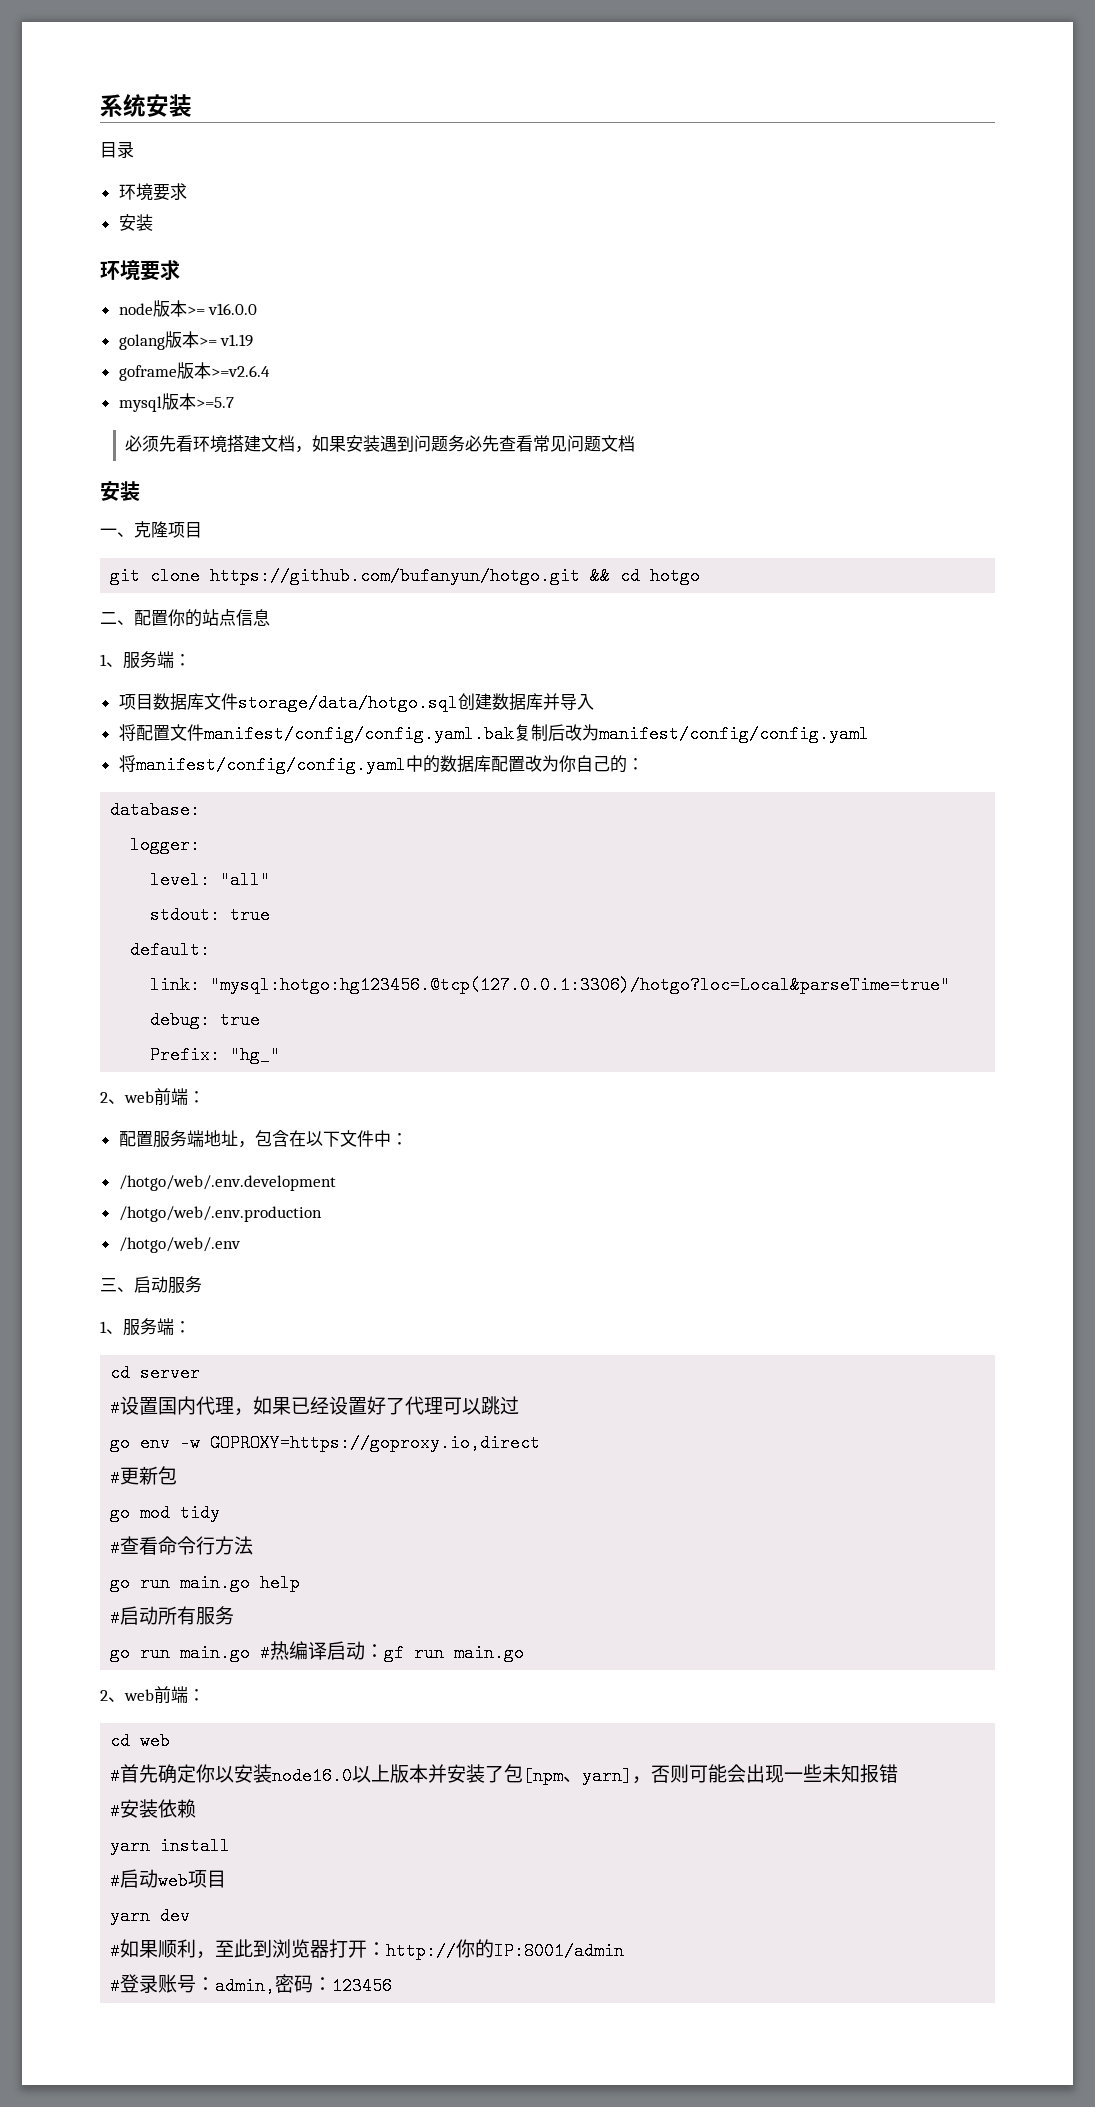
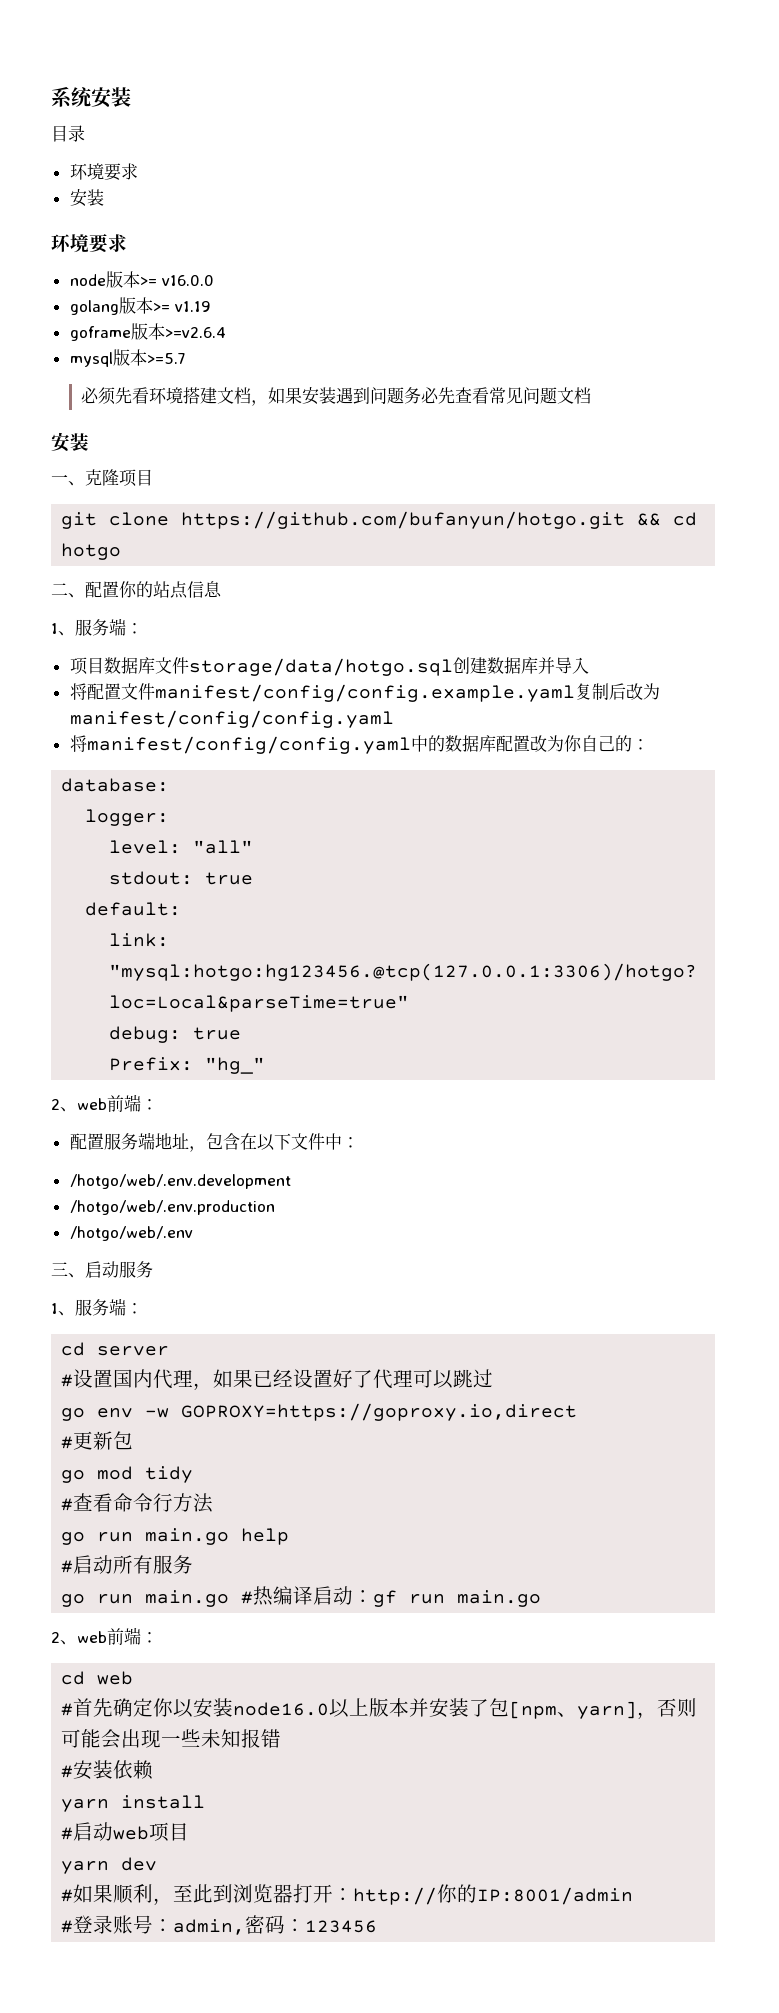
[203,725,514,743] manifest/config/config.yaml.bak -> [154,684,575,702] manifest/config/config.example.yaml

